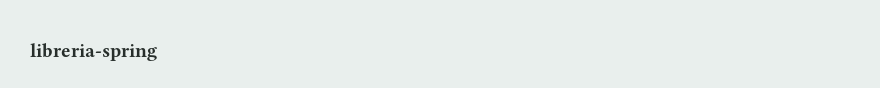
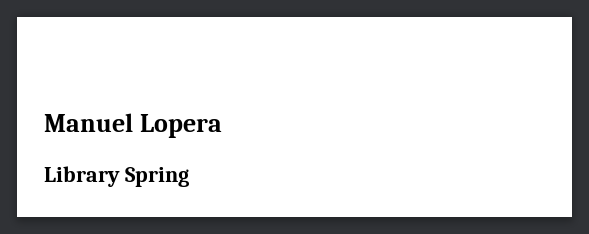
[30,43,157,61] libreria-spring -> [44,113,223,138] [44,166,189,187] Manuel Lopera // Library Spring

